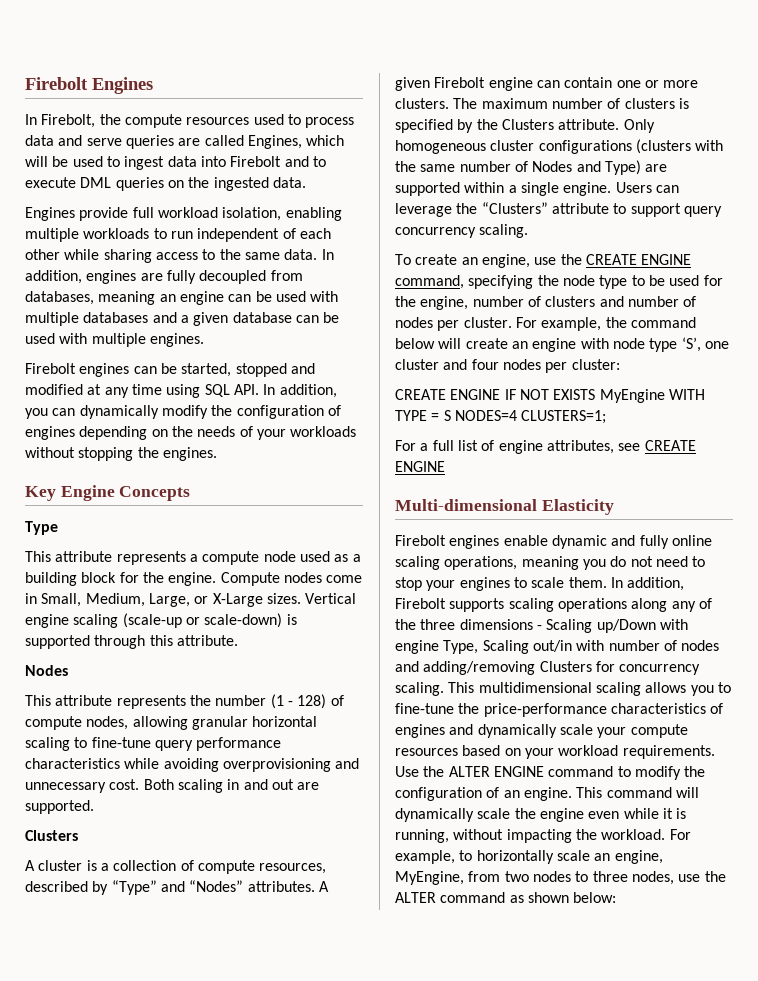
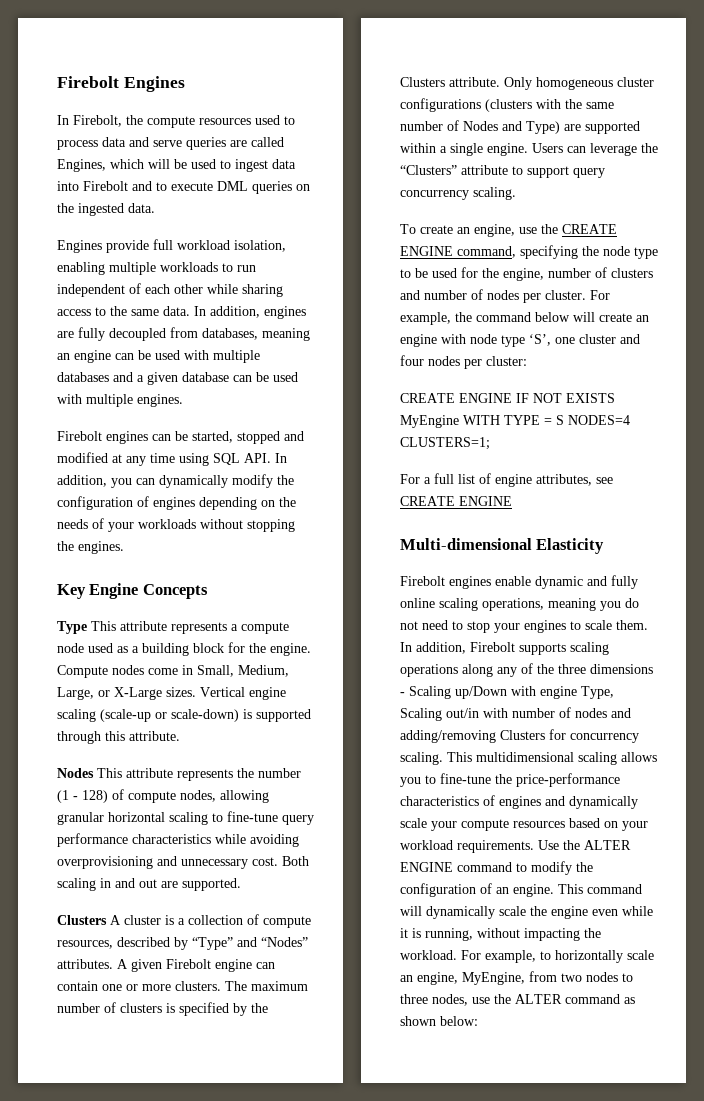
(58, 528) // -> (87, 627) none
(68, 670) // -> (94, 773) none
(78, 835) // -> (107, 920) none

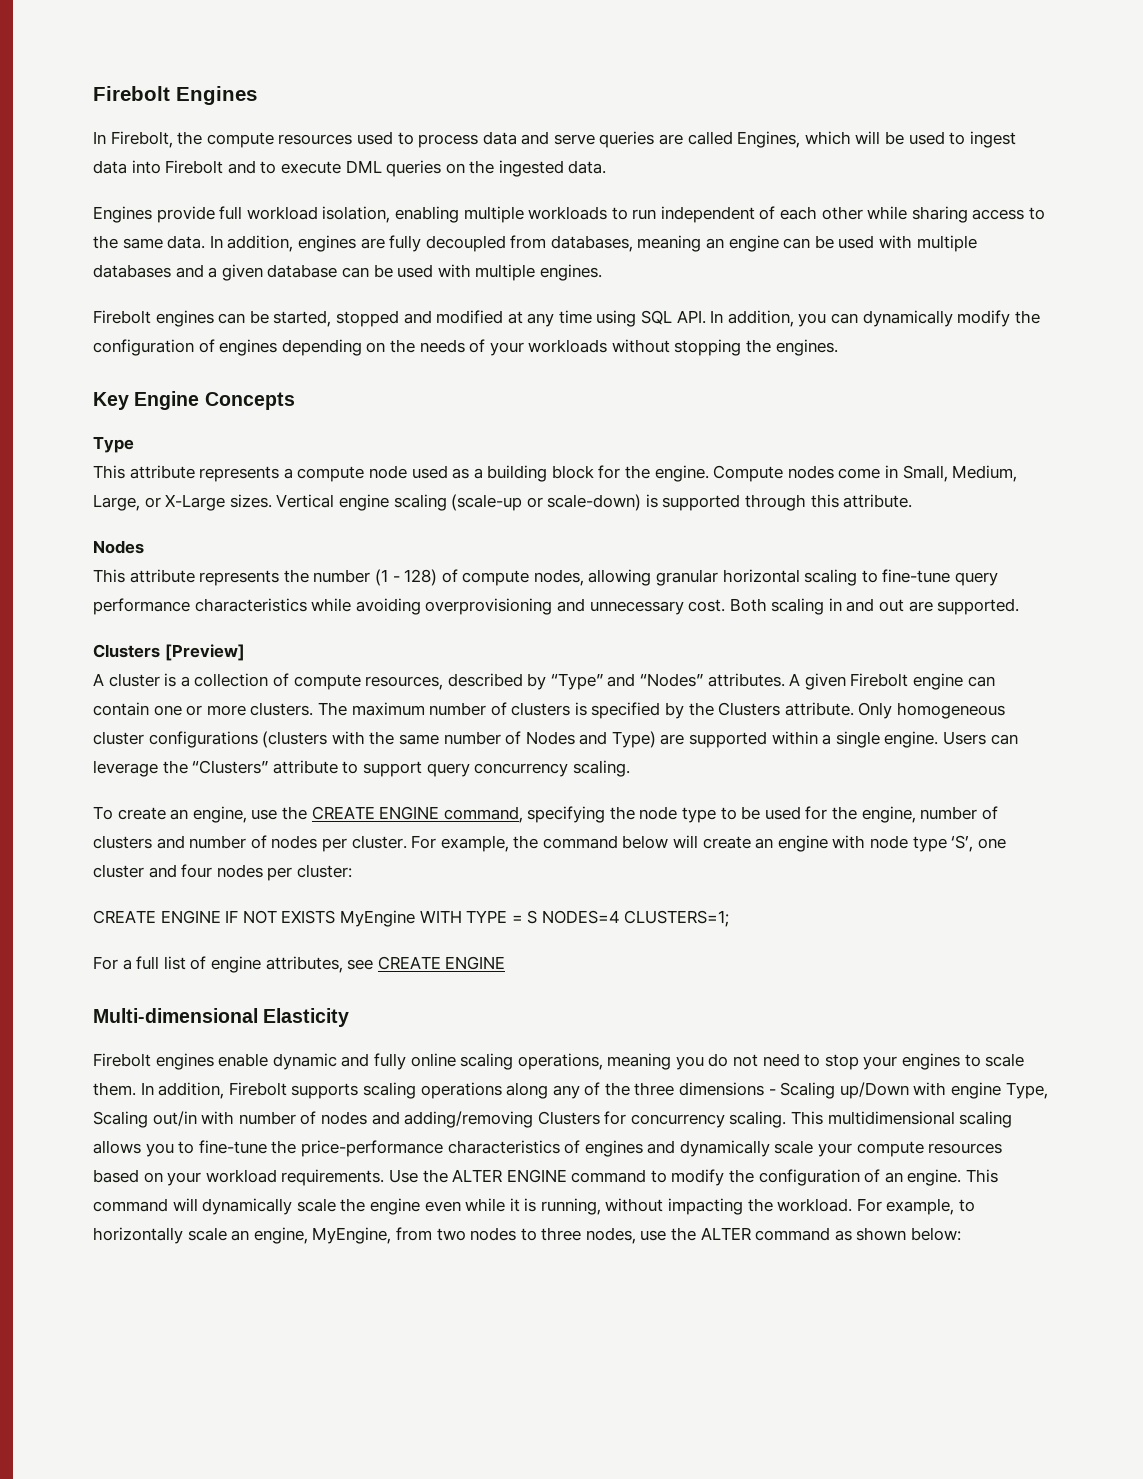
(87, 627) none -> (134, 444) //
(94, 773) none -> (144, 547) //
(107, 920) none -> [164,644,245,661] [Preview] //

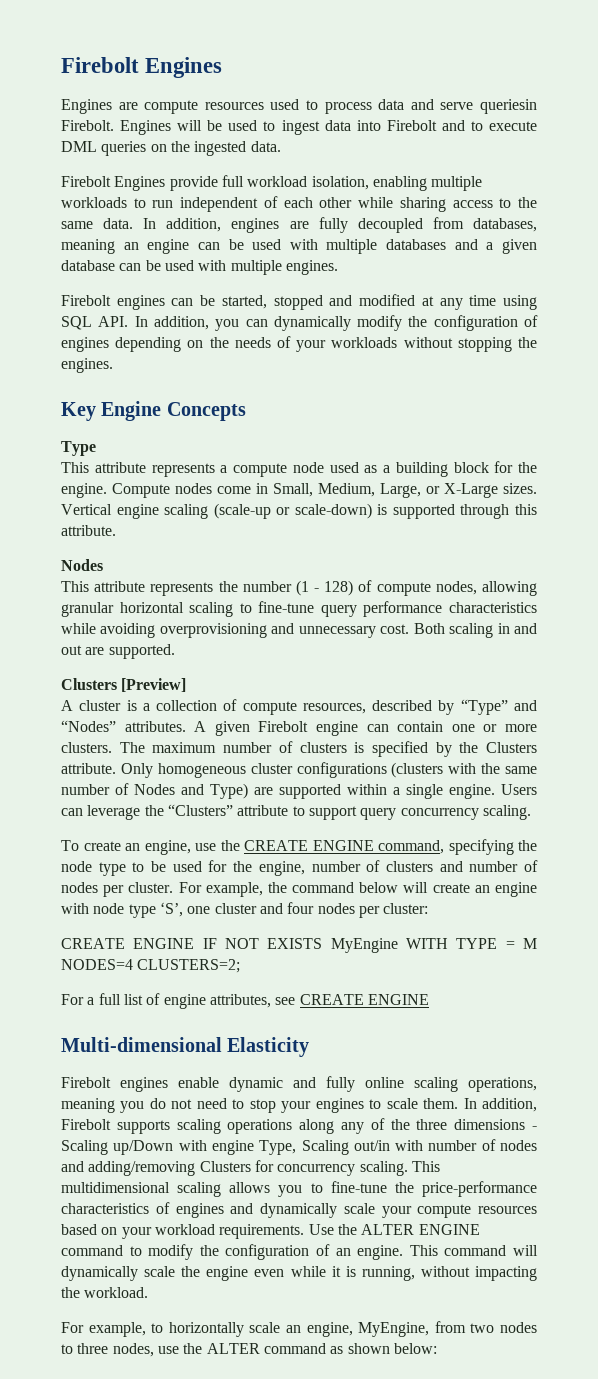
[93,131,203,148] In Firebolt, the -> [61,99,138,114] Engines are
[599,131,851,148] queries are called Engines, which -> [480,99,538,114] [61,120,172,135] queriesin Firebolt. Engines
(607, 167) none -> [61,176,111,187] Firebolt
[527,910,730,927] S NODES=4 CLUSTERS=1; -> [523,938,537,949] [61,959,241,973] M NODES=4 CLUSTERS=2;
(853, 1205) none -> (149, 1292) //

